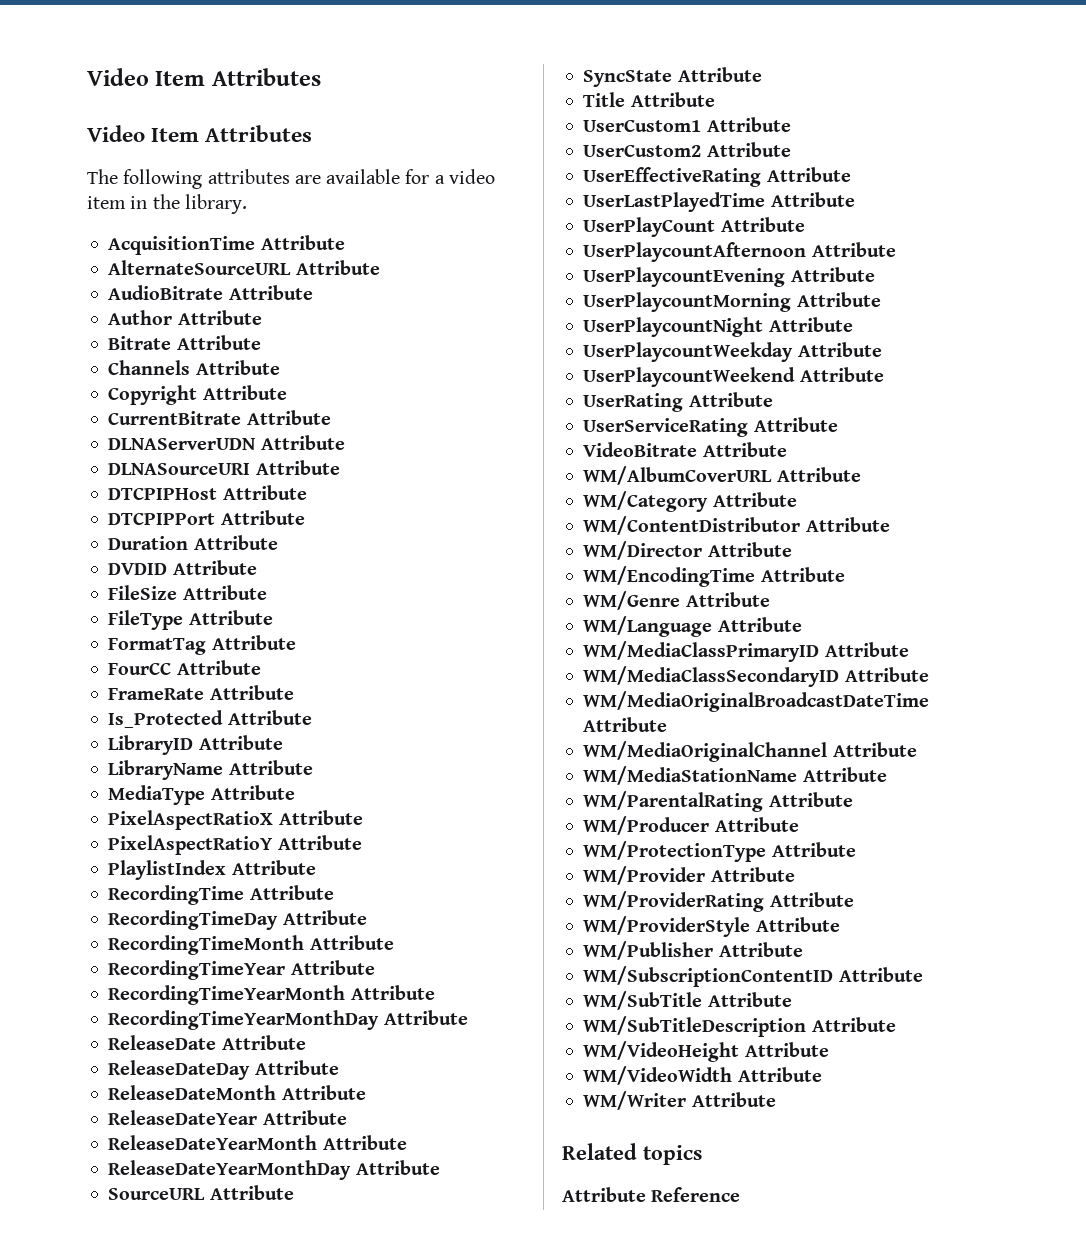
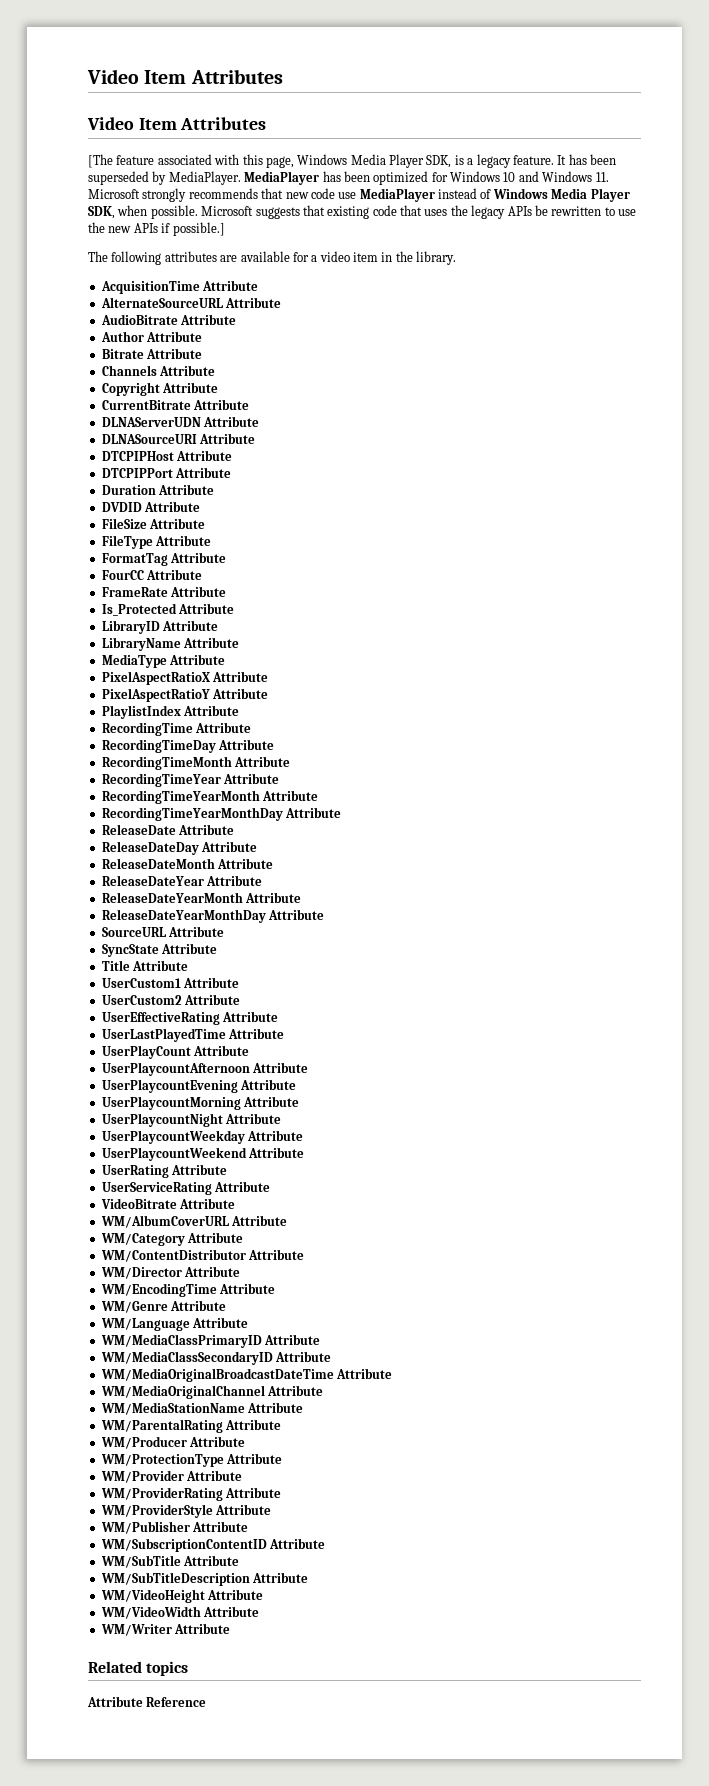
(313, 133) none -> [88,154,616,168] [88,171,609,185] [88,188,630,202] [88,205,636,219] [88,222,225,236] // [The feature associated with this page, Windows Media Player SDK, is a legacy feature. It has been superseded by MediaPlayer. MediaPlayer has been optimized for Windows 10 and Windows 11. Microsoft strongly recommends that new code use MediaPlayer instead of Windows Media Player SDK, when possible. Microsoft suggests that existing code that uses the legacy APIs be rewritten to use the new APIs if possible.]

